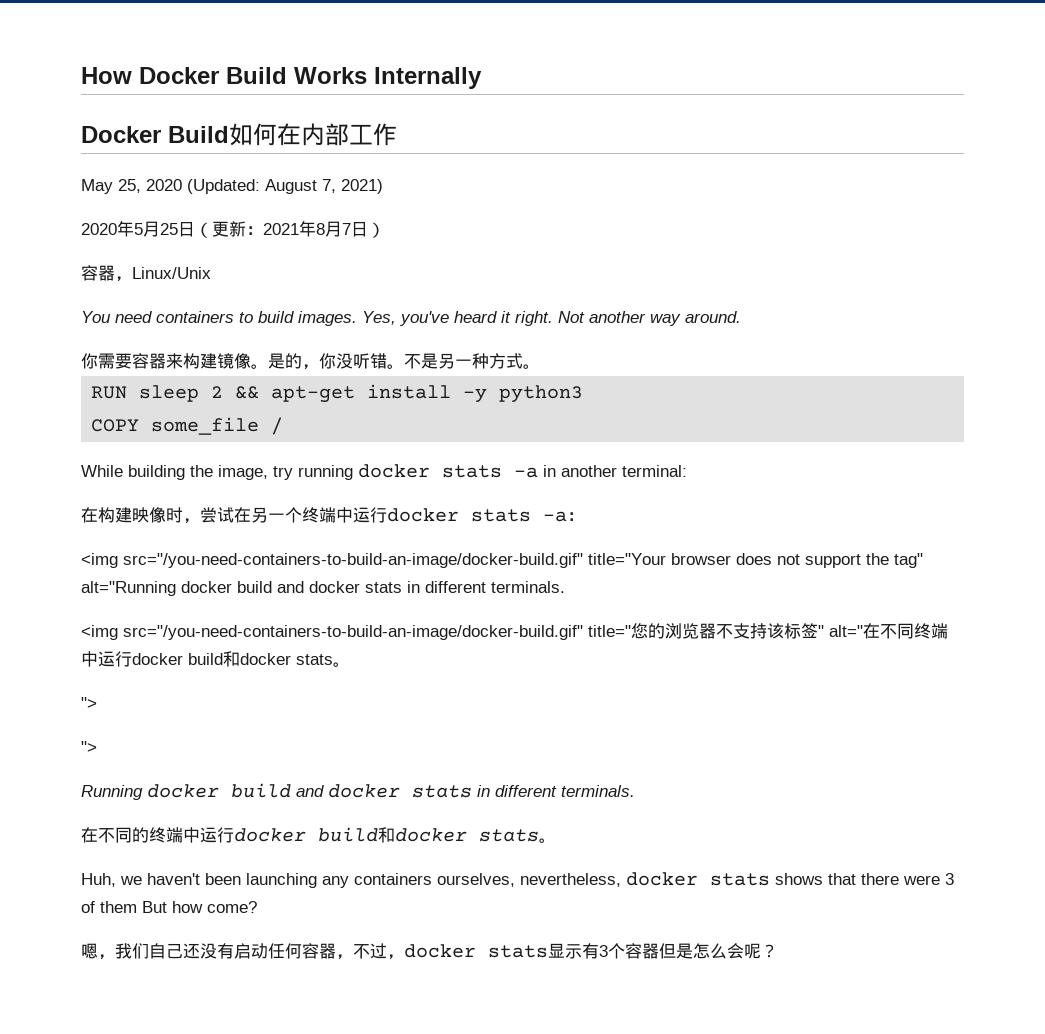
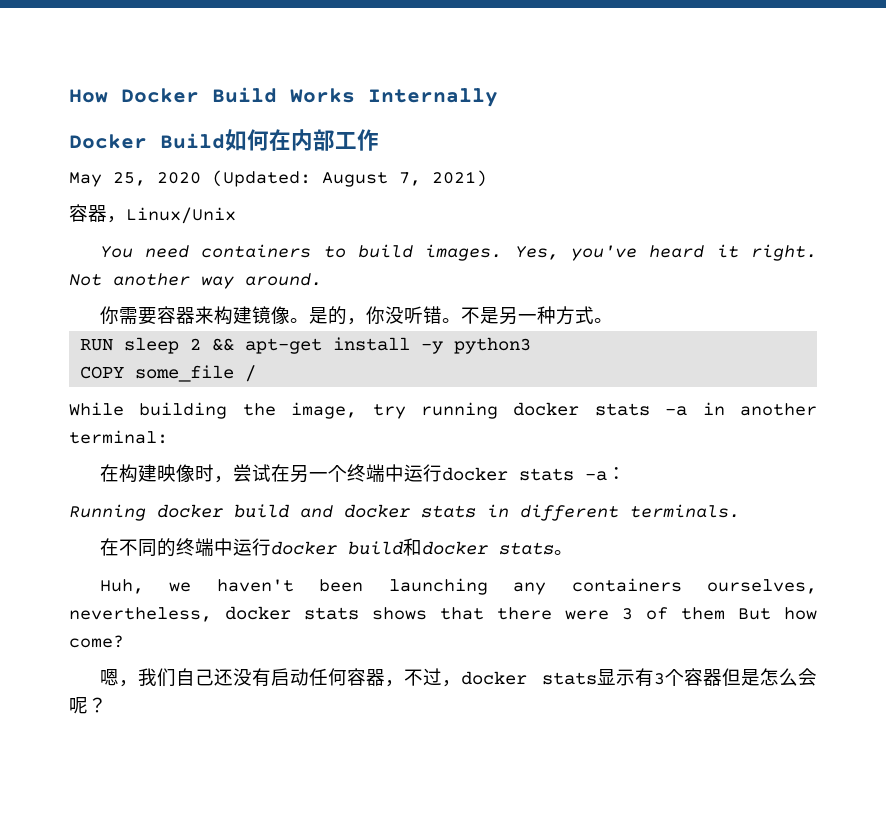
[81,220,385,238] // 2020年5月25日（更新：2021年8月7日） -> (487, 178) none
[81,553,923,568] [81,581,565,596] [81,623,948,640] [81,651,350,667] [81,697,97,709] [81,741,97,753] // <img src="/you-need-containers-to-build-an-image/docker-build.gif" title="Your browser does not support the tag" alt="Running docker build and docker stats in different terminals. // <img src="/you-need-containers-to-build-an-image/docker-build.gif" title="您的浏览器不支持该标签" alt="在不同终端中运行docker build和docker stats。 // "> // "> -> (626, 473) none

